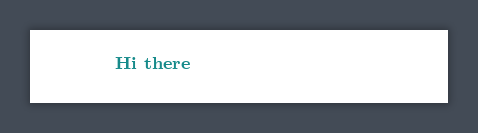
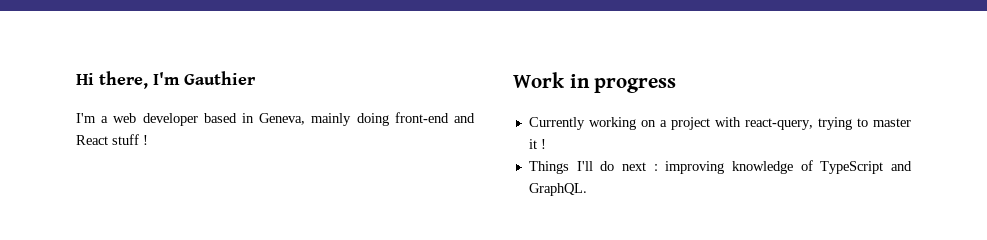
[144,57,190,69] there -> [99,71,256,89] [76,112,475,126] [76,134,148,145] [513,72,677,93] [528,117,911,130] [528,139,546,149] [528,160,912,174] [528,183,587,196] there, I'm Gauthier // I'm a web developer based in Geneva, mainly doing front-end and React stuff ! // Work in progress // Currently working on a project with react-query, trying to master it ! // Things I'll do next : improving knowledge of TypeScript and GraphQL.

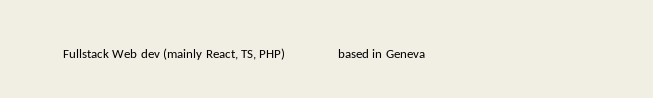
[76,71,256,89] [76,112,475,126] [76,134,148,145] [513,72,677,93] [528,117,911,130] [528,139,546,149] [528,160,912,174] [528,183,587,196] Hi there, I'm Gauthier // I'm a web developer based in Geneva, mainly doing front-end and React stuff ! // Work in progress // Currently working on a project with react-query, trying to master it ! // Things I'll do next : improving knowledge of TypeScript and GraphQL. -> [63,48,425,60] Fullstack Web dev (mainly React, TS, PHP) based in Geneva

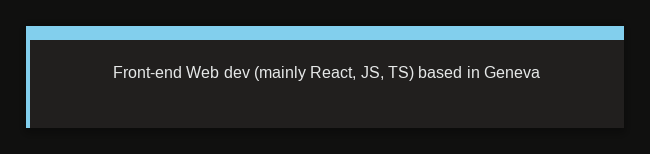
[63,49,109,58] Fullstack -> [113,66,182,78] Front-end
[240,48,286,60] TS, PHP) -> [360,66,414,81] JS, TS)

